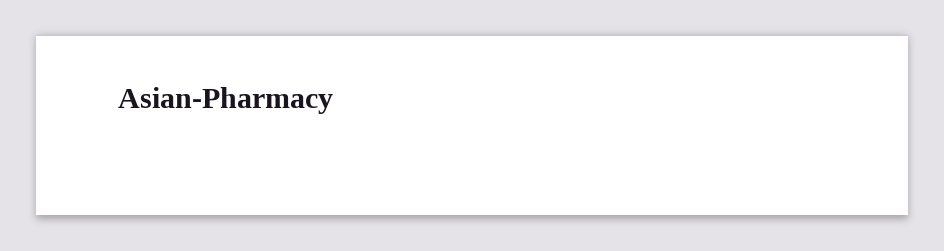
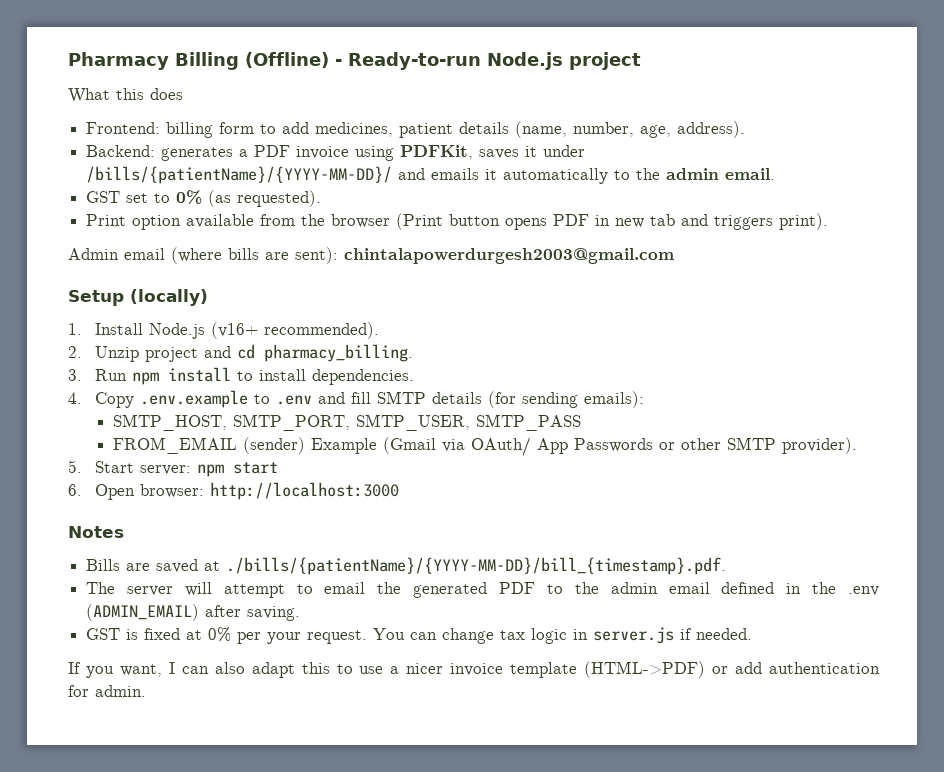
[118,87,333,114] Asian-Pharmacy -> [68,52,641,70] [68,88,183,103] [86,121,746,138] [86,145,586,161] [86,166,776,184] [86,190,322,207] [86,213,829,230] [68,247,674,264] [68,289,208,306] [68,322,380,339] [68,344,414,362] [68,367,415,385] [68,390,645,408] [113,414,582,431] [113,437,858,456] [68,460,279,477] [68,482,400,500] [68,526,124,538] [86,557,727,575] [86,582,880,598] [86,604,301,621] [86,627,753,644] [68,661,881,678] [68,685,146,697] Pharmacy Billing (Offline) - Ready-to-run Node.js project // What this does // Frontend: billing form to add medicines, patient details (name, number, age, address). // Backend: generates a PDF invoice using PDFKit, saves it under /bills/{patientName}/{YYYY-MM-DD}/ and emails it automatically to the admin email. // GST set to 0% (as requested). // Print option available from the browser (Print button opens PDF in new tab and triggers print). // Admin email (where bills are sent): chintalapowerdurgesh2003@gmail.com // Setup (locally) // 1. Install Node.js (v16+ recommended). // 2. Unzip project and cd pharmacy_billing. // 3. Run npm install to install dependencies. // 4. Copy .env.example to .env and fill SMTP details (for sending emails): // SMTP_HOST, SMTP_PORT, SMTP_USER, SMTP_PASS // FROM_EMAIL (sender) Example (Gmail via OAuth/ App Passwords or other SMTP provider). // 5. Start server: npm start // 6. Open browser: http://localhost:3000 // Notes // Bills are saved at ./bills/{patientName}/{YYYY-MM-DD}/bill_{timestamp}.pdf. // The server will attempt to email the generated PDF to the admin email defined in the .env (ADMIN_EMAIL) after saving. // GST is fixed at 0% per your request. You can change tax logic in server.js if needed. // If you want, I can also adapt this to use a nicer invoice template (HTML->PDF) or add authentication for admin.

